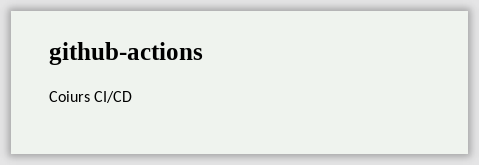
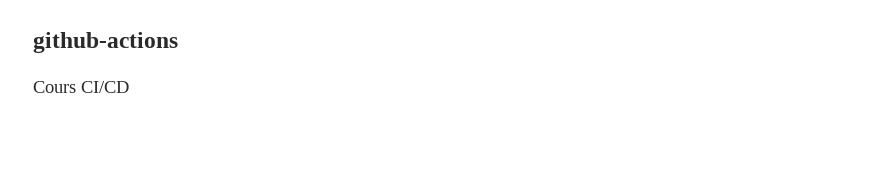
[49,91,90,102] Coiurs -> [33,81,76,93] Cours

